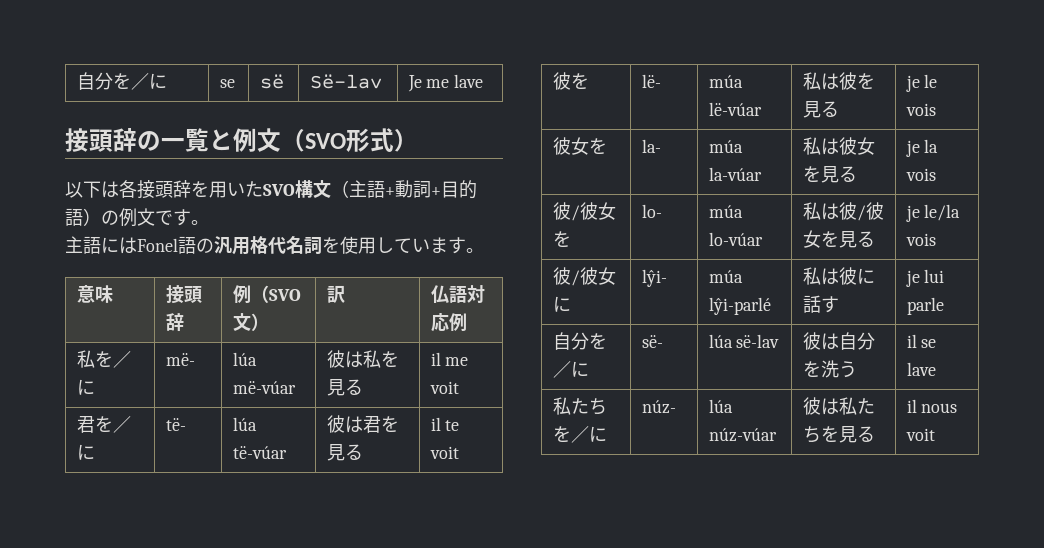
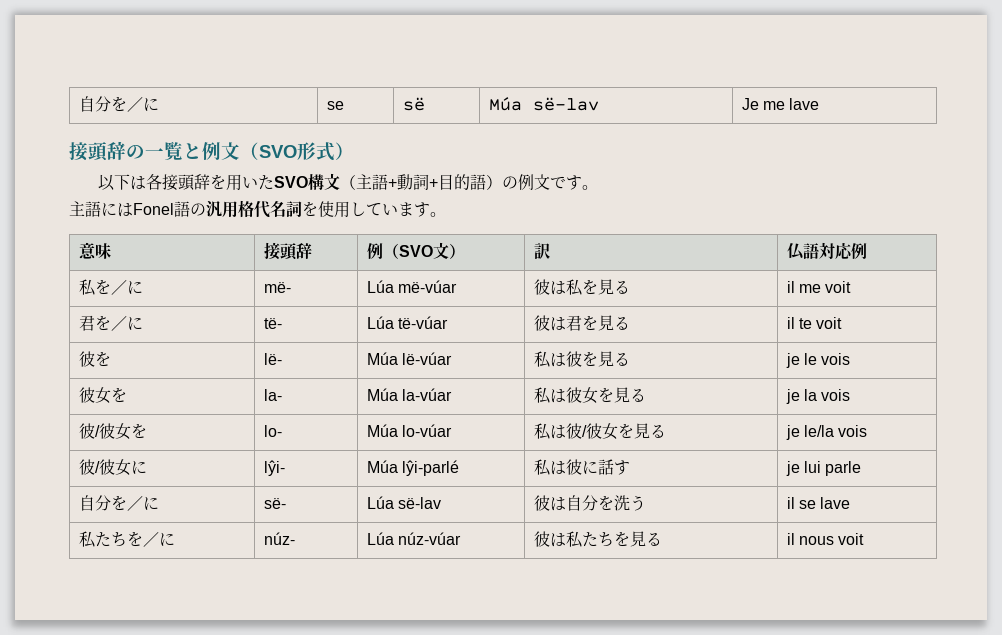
[309,74,382,89] Së-lav -> [488,97,599,111] Múa së-lav
[232,352,257,366] lúa -> [366,280,394,293] Lúa
[232,417,257,431] lúa -> [366,316,394,329] Lúa
[708,75,743,88] múa -> [366,352,398,365] Múa
[708,140,743,153] múa -> [366,388,398,401] Múa
[708,205,743,218] múa -> [366,424,398,437] Múa
[708,270,743,283] múa -> [366,460,398,473] Múa
[708,334,733,348] lúa -> [366,496,394,509] Lúa
[708,399,733,413] lúa -> [366,532,394,545] Lúa

